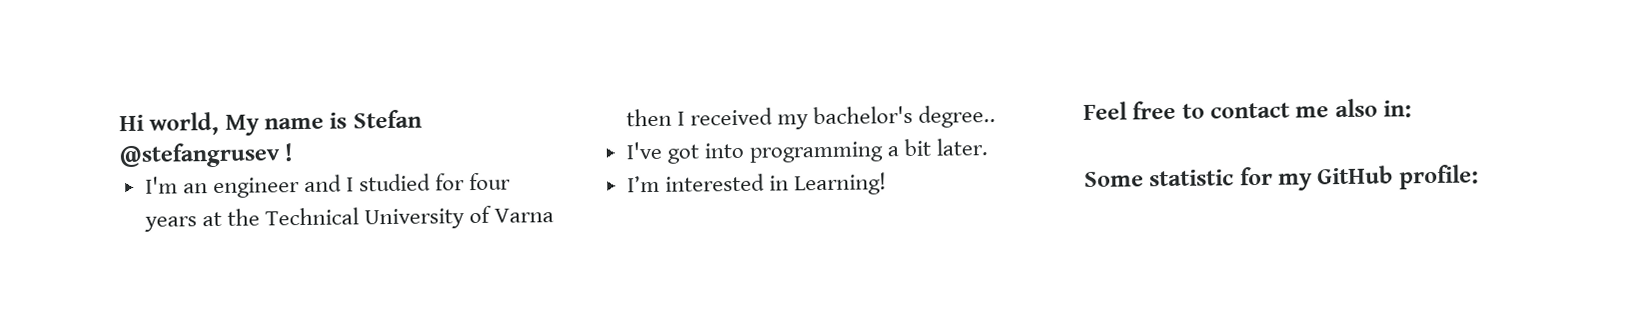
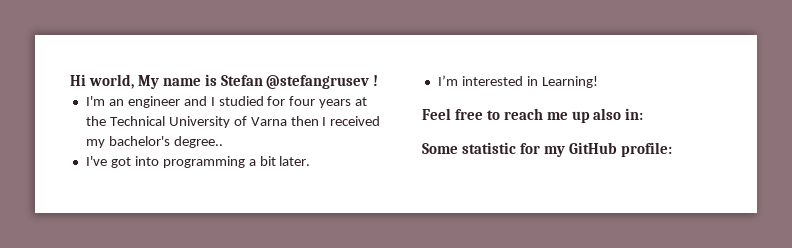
[1210,102,1330,119] contact me -> [503,108,590,123] reach me up

